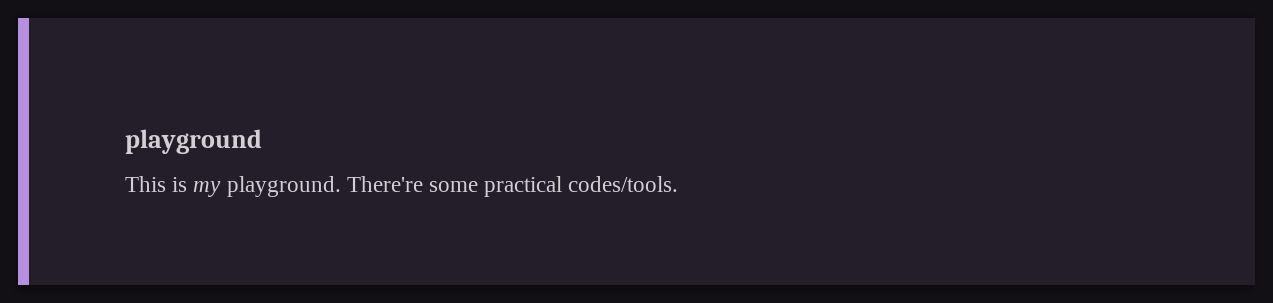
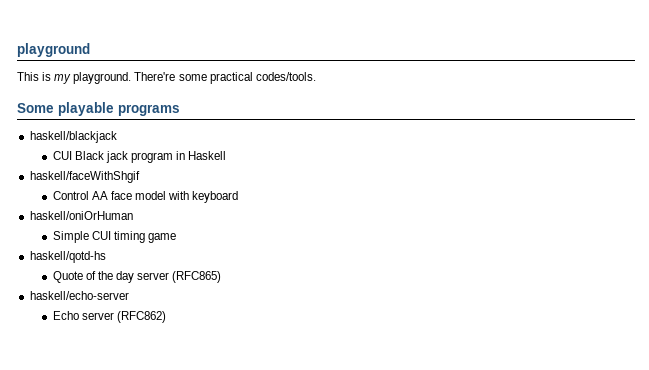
(679, 184) none -> [17,102,180,116] [29,131,117,143] [52,151,227,163] [29,171,140,183] [52,191,239,203] [29,211,133,220] [52,231,176,243] [29,251,106,263] [52,271,222,283] [29,291,129,300] [52,311,166,323] // Some playable programs // haskell/blackjack // CUI Black jack program in Haskell // haskell/faceWithShgif // Control AA face model with keyboard // haskell/oniOrHuman // Simple CUI timing game // haskell/qotd-hs // Quote of the day server (RFC865) // haskell/echo-server // Echo server (RFC862)

